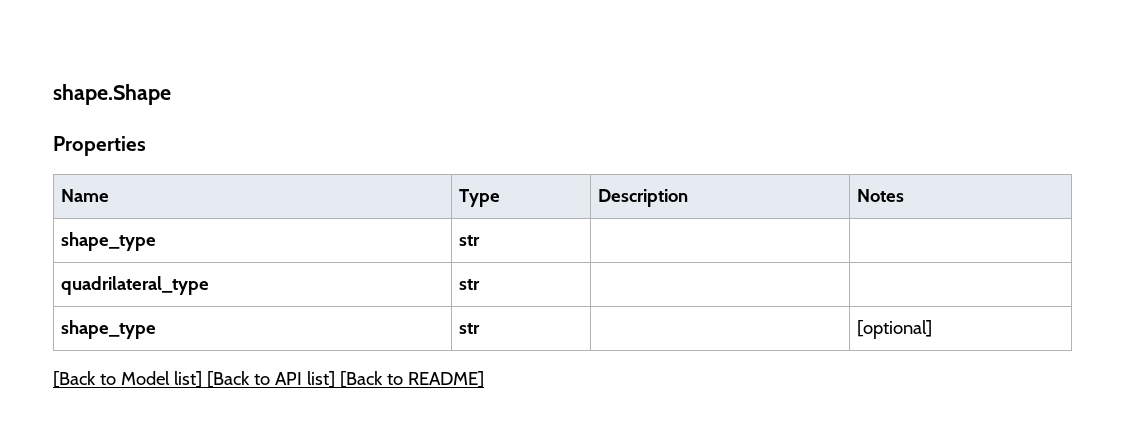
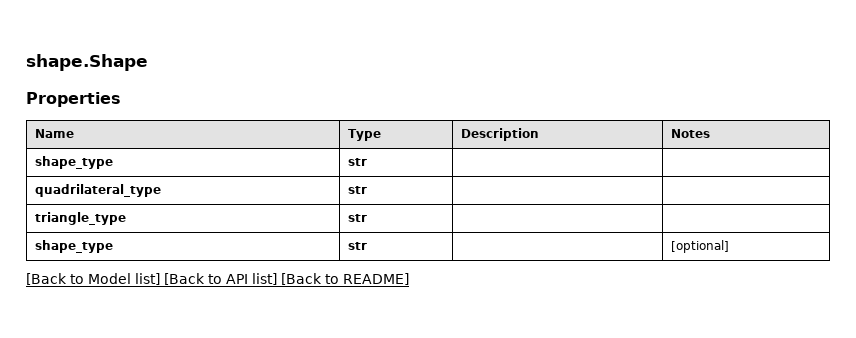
(481, 284) none -> [35,212,127,225] [348,214,368,222] // triangle_type | str | |

